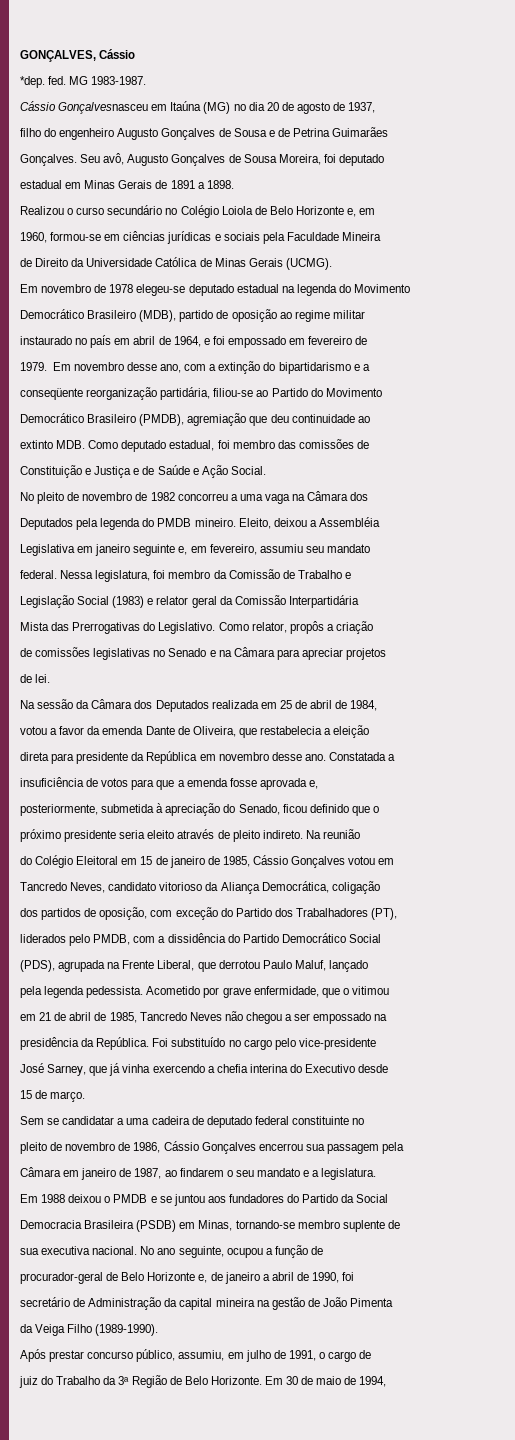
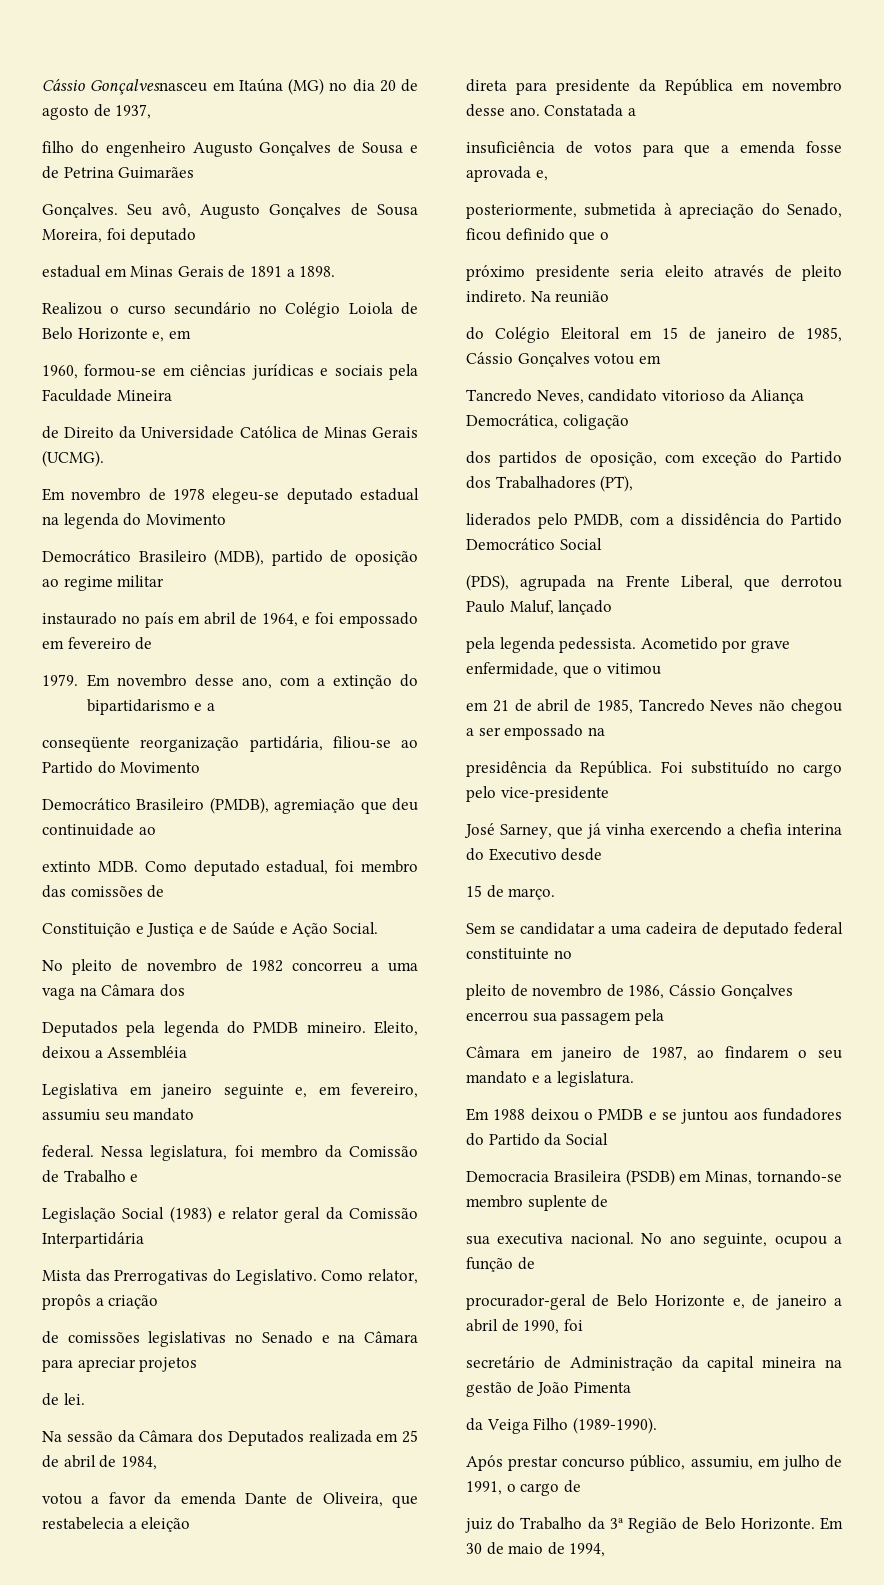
[20,49,136,62] [20,76,147,88] GONÇALVES, Cássio // *dep. fed. MG 1983-1987. // -> (42, 85) none

